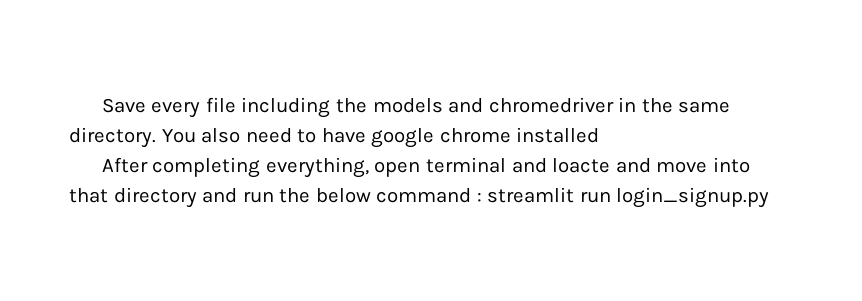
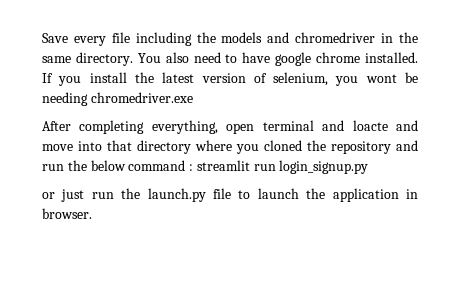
[516,127,600,143] installed -> [365,52,418,63] [42,72,419,86] [42,92,193,106] installed. If you install the latest version of selenium, you wont be needing chromedriver.exe
(197, 197) none -> [195,140,391,154] where you cloned the repository
(770, 197) none -> [42,188,418,202] [42,208,92,219] // or just run the launch.py file to launch the application in browser.

